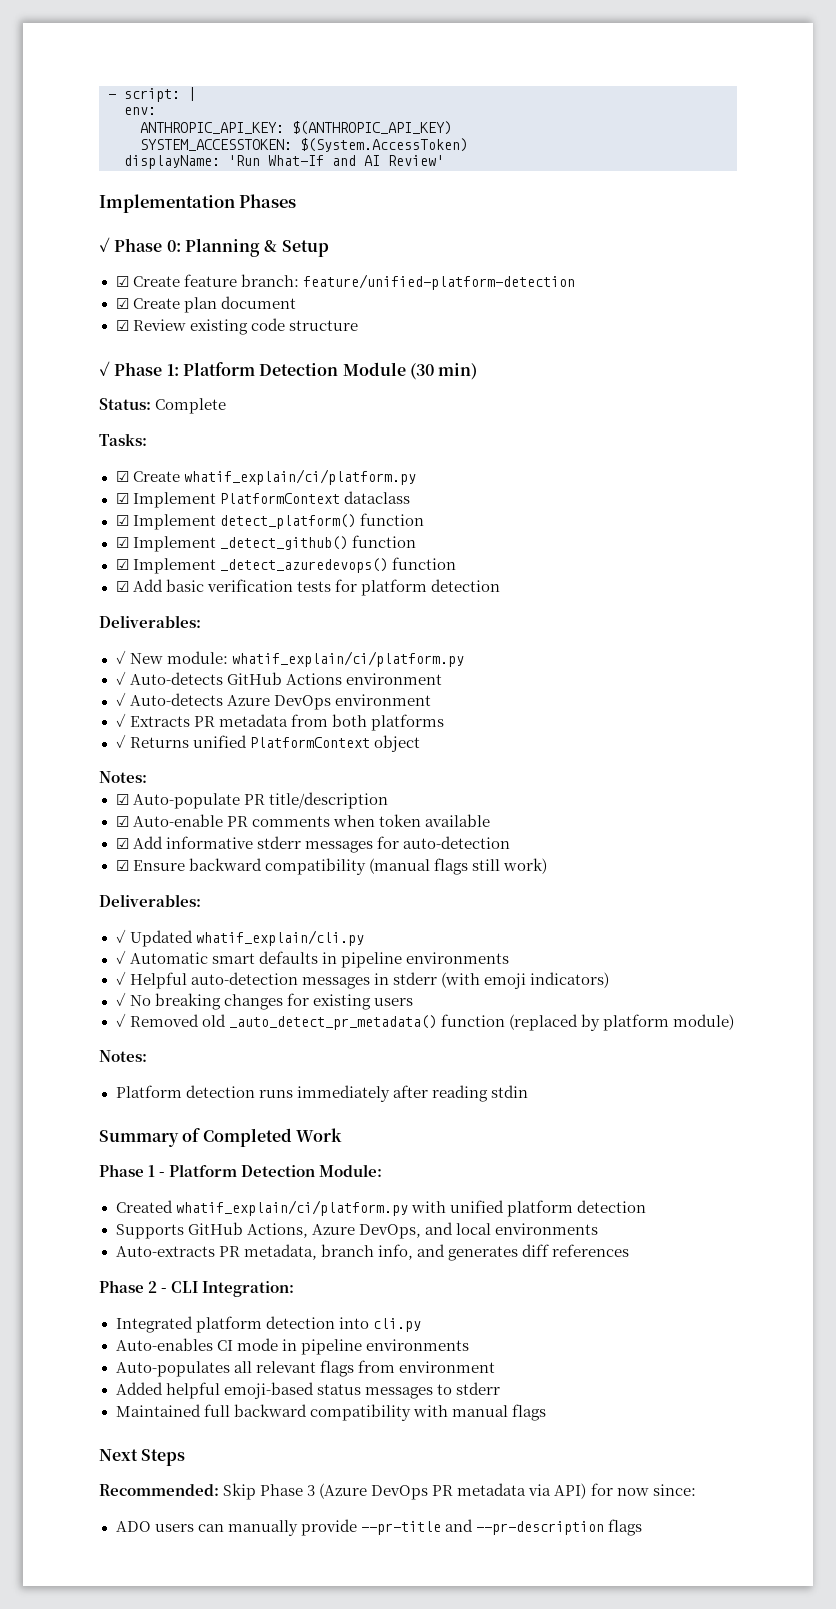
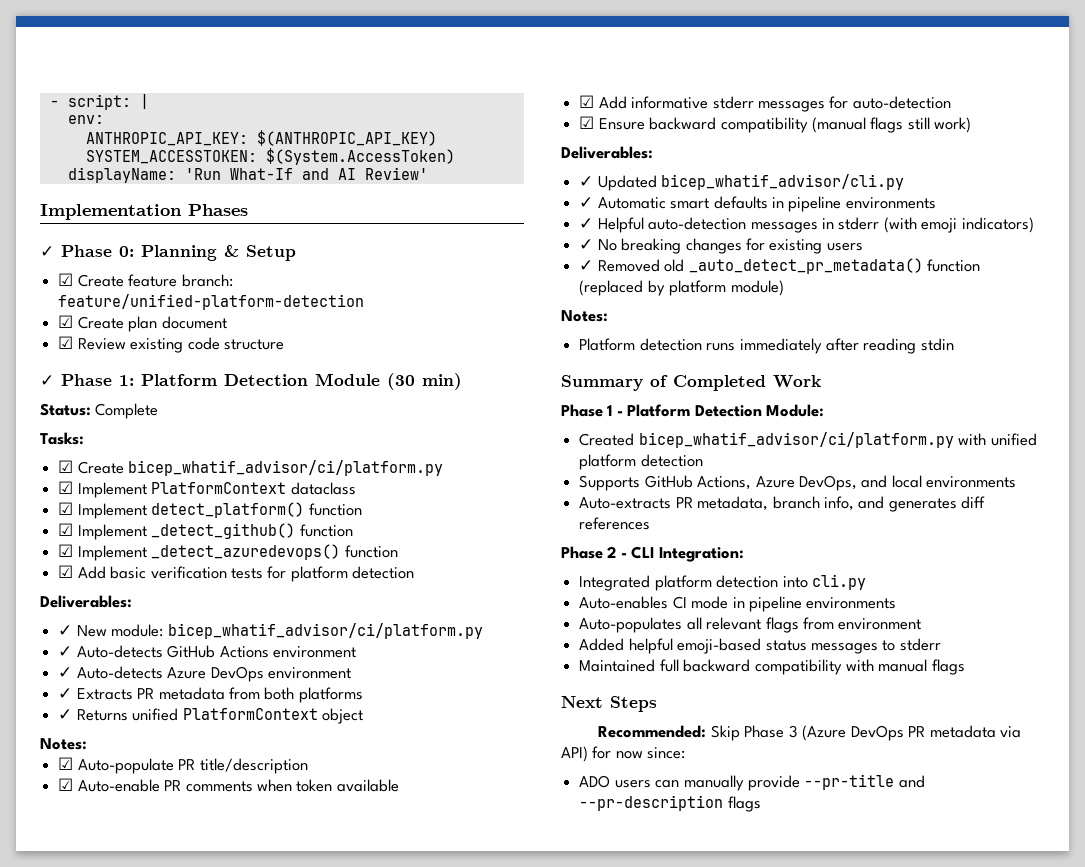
[183,469,416,485] whatif_explain/ci/platform.py -> [128,460,444,476] bicep_whatif_advisor/ci/platform.py
[231,651,464,667] whatif_explain/ci/platform.py -> [167,623,483,639] bicep_whatif_advisor/ci/platform.py
[195,930,364,946] whatif_explain/cli.py -> [661,174,905,190] bicep_whatif_advisor/cli.py
[175,1200,408,1216] whatif_explain/ci/platform.py -> [638,432,954,448] bicep_whatif_advisor/ci/platform.py

